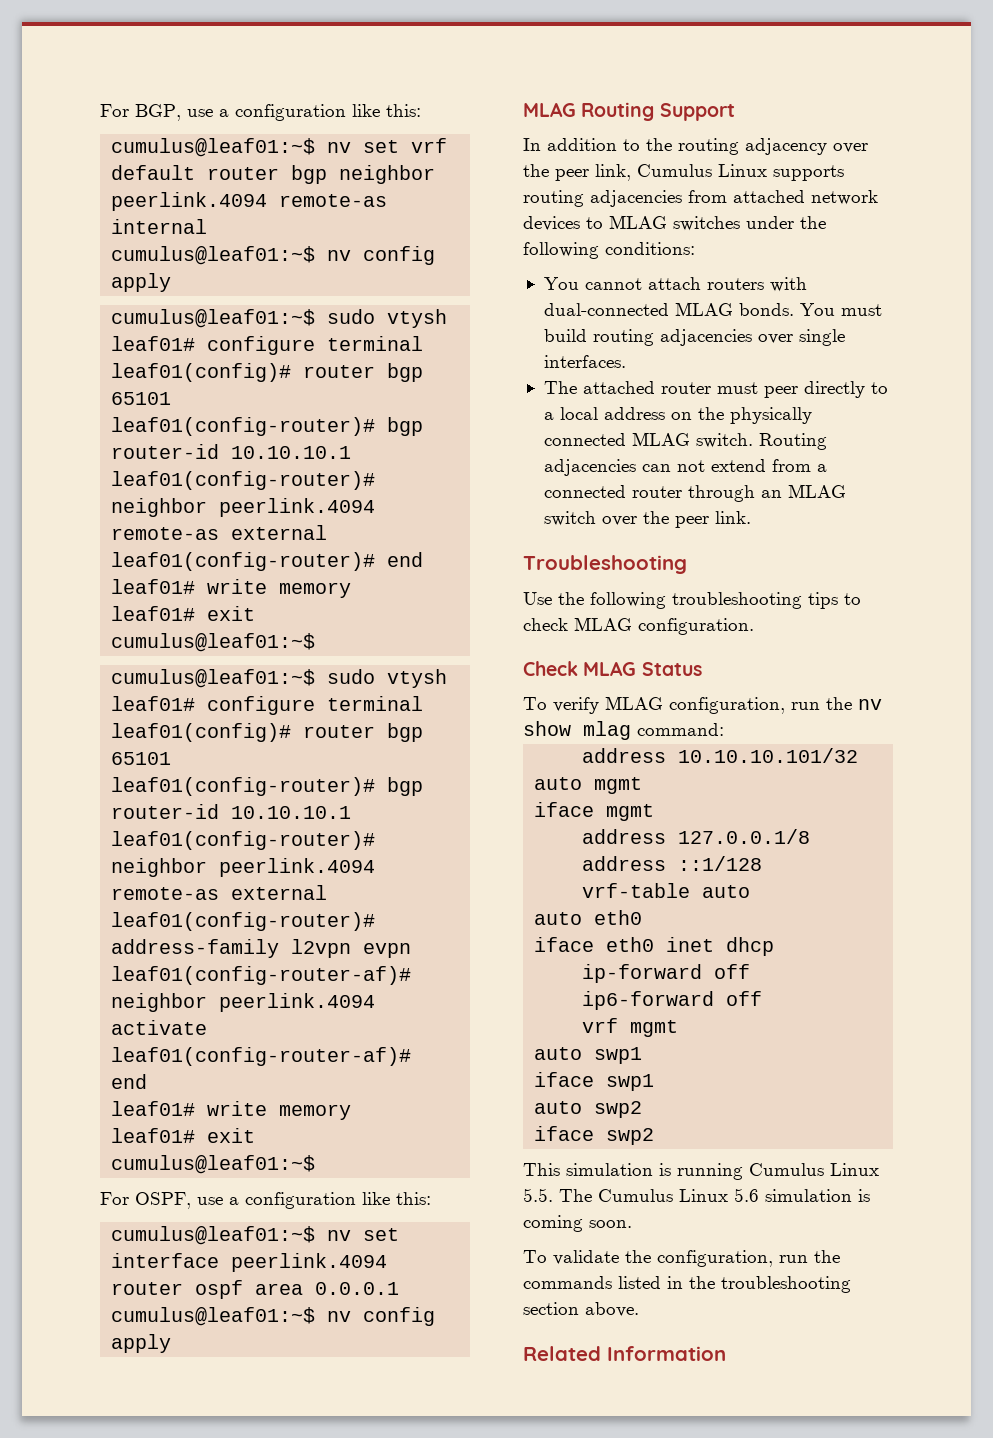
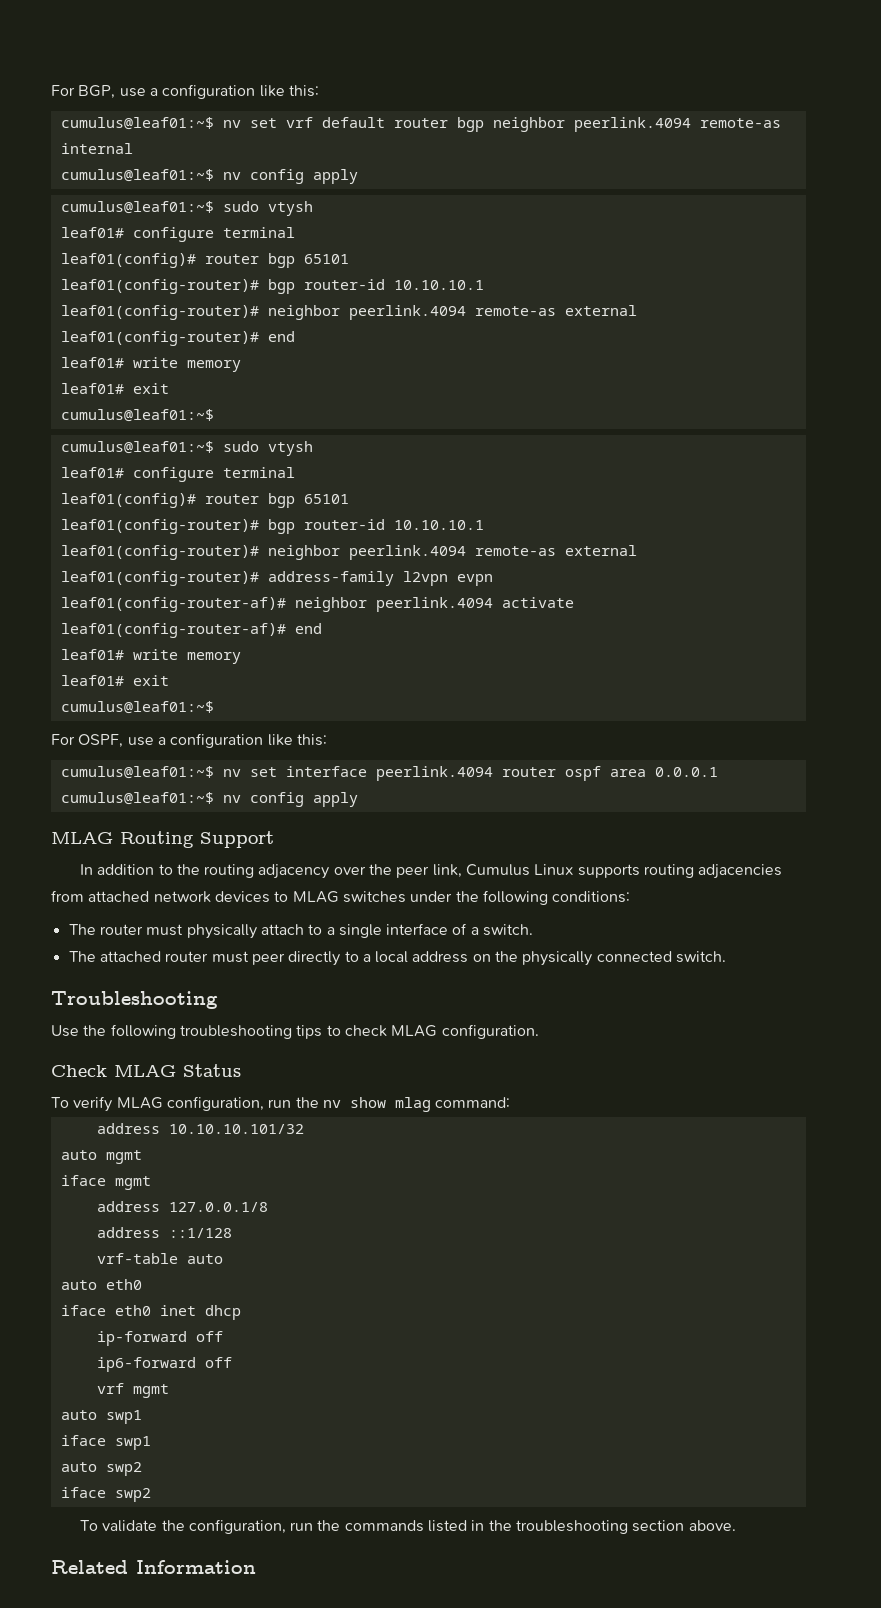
[543,277,807,292] [543,302,882,316] [543,329,845,346] [543,355,626,368] You cannot attach routers with dual-connected MLAG bonds. You must build routing adjacencies over single interfaces. -> [68,923,534,939] The router must physically attach to a single interface of a switch.
[631,432,827,450] [543,459,827,476] [543,484,846,502] [543,511,751,528] MLAG switch. Routing adjacencies can not extend from a connected router through an MLAG switch over the peer link. -> [676,951,727,963] switch.
[523,1163,879,1180] [523,1188,870,1202] [523,1215,632,1232] // This simulation is running Cumulus Linux 5.5. The Cumulus Linux 5.6 simulation is coming soon. -> (151, 1495) none

